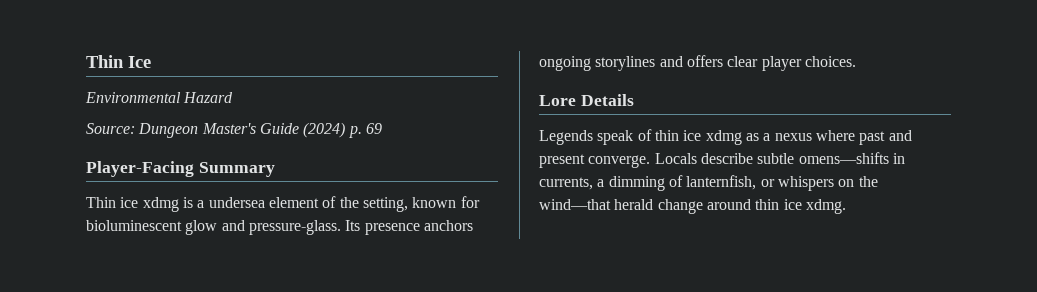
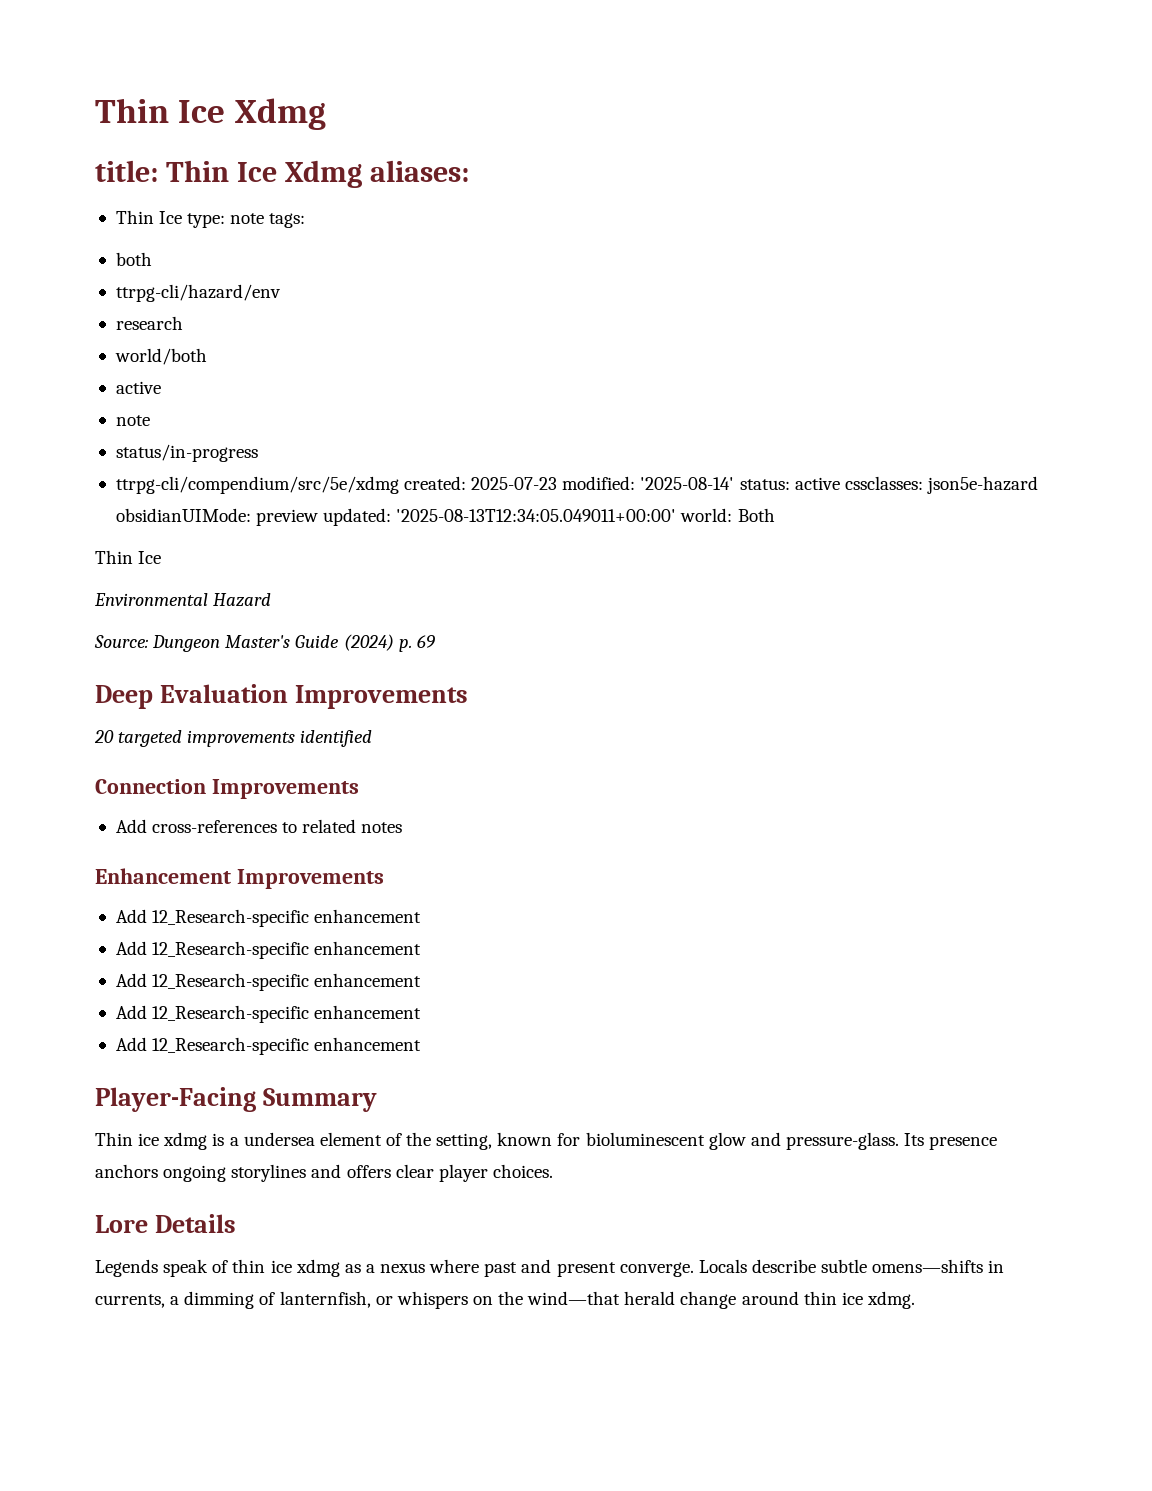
[86,55,151,68] Thin Ice -> [95,98,326,130] [95,160,469,188] [115,210,306,228] [115,252,152,266] [115,284,281,302] [115,316,183,330] [114,348,207,365] [115,381,161,394] [115,415,150,426] [115,444,258,462] [115,476,1038,494] [115,508,775,526] [95,550,162,564] Thin Ice Xdmg // title: Thin Ice Xdmg aliases: // Thin Ice type: note tags: // both // ttrpg-cli/hazard/env // research // world/both // active // note // status/in-progress // ttrpg-cli/compendium/src/5e/xdmg created: 2025-07-23 modified: '2025-08-14' status: active cssclasses: json5e-hazard obsidianUIMode: preview updated: '2025-08-13T12:34:05.049011+00:00' world: Both // Thin Ice
(382, 128) none -> [95,684,468,709] [94,730,373,747] [95,779,359,799] [115,819,403,833] [95,868,384,889] [115,909,422,927] [115,941,422,959] [115,973,422,991] [115,1005,422,1023] [115,1037,422,1055] // Deep Evaluation Improvements // 20 targeted improvements identified // Connection Improvements // Add cross-references to related notes // Enhancement Improvements // Add 12_Research-specific enhancement // Add 12_Research-specific enhancement // Add 12_Research-specific enhancement // Add 12_Research-specific enhancement // Add 12_Research-specific enhancement

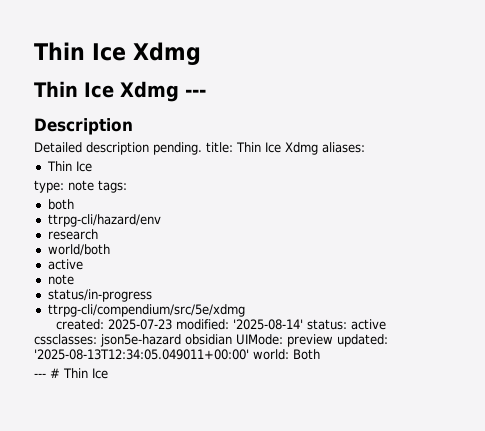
(326, 114) none -> [34,81,206,102] [34,118,133,135] [34,142,202,155] Thin Ice Xdmg --- // Description // Detailed description pending.
(183, 217) none -> (92, 166) //
(399, 485) none -> (245, 310) //
[115,508,251,522] obsidianUIMode: -> [185,334,283,345] obsidian UIMode:
[95,550,162,564] [94,593,272,607] [94,634,435,652] [95,684,468,709] [94,730,373,747] [95,779,359,799] [115,819,403,833] [95,868,384,889] [115,909,422,927] [115,941,422,959] [115,973,422,991] [115,1005,422,1023] [115,1037,422,1055] [95,1087,377,1112] [95,1132,998,1150] [95,1164,553,1182] [95,1214,236,1233] [95,1259,1005,1277] [95,1291,915,1309] Thin Ice // Environmental Hazard // Source: Dungeon Master's Guide (2024) p. 69 // Deep Evaluation Improvements // 20 targeted improvements identified // Connection Improvements // Add cross-references to related notes // Enhancement Improvements // Add 12_Research-specific enhancement // Add 12_Research-specific enhancement // Add 12_Research-specific enhancement // Add 12_Research-specific enhancement // Add 12_Research-specific enhancement // Player-Facing Summary // Thin ice xdmg is a undersea element of the setting, known for bioluminescent glow and pressure-glass. Its presence anchors ongoing storylines and offers clear player choices. // Lore Details // Legends speak of thin ice xdmg as a nexus where past and present converge. Locals describe subtle omens—shifts in currents, a dimming of lanternfish, or whispers on the wind—that herald change around thin ice xdmg. -> [34,368,108,379] --- # Thin Ice

